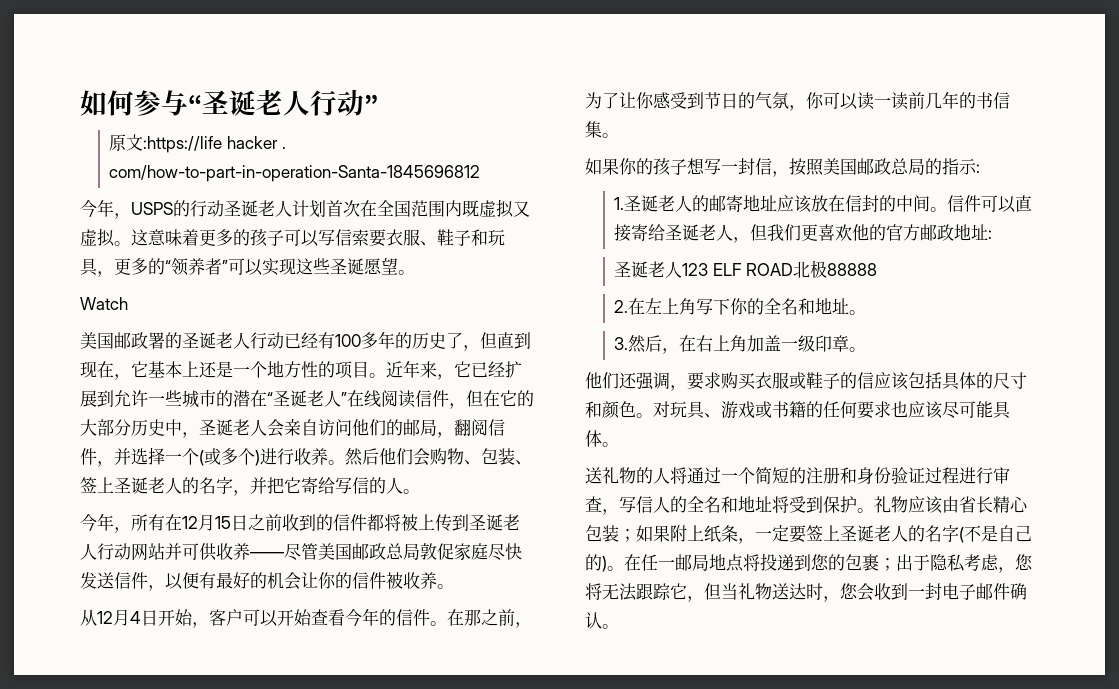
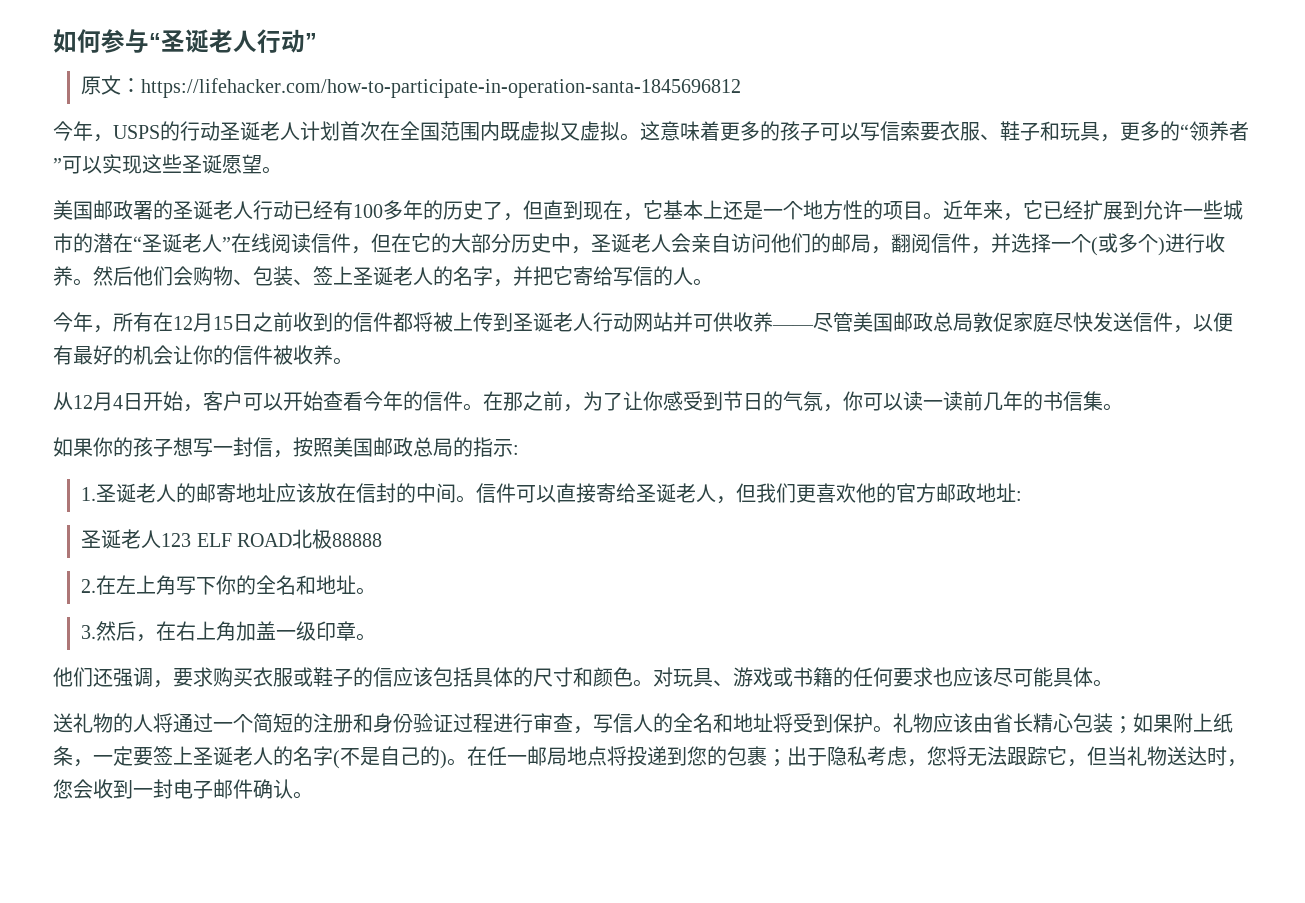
[143,136,286,153] [109,165,481,182] :https://life hacker . com/how-to-part-in-operation-Santa-1845696812 -> [121,78,742,98] ：https://lifehacker.com/how-to-participate-in-operation-santa-1845696812
[80,297,128,310] // Watch -> (282, 170) none

